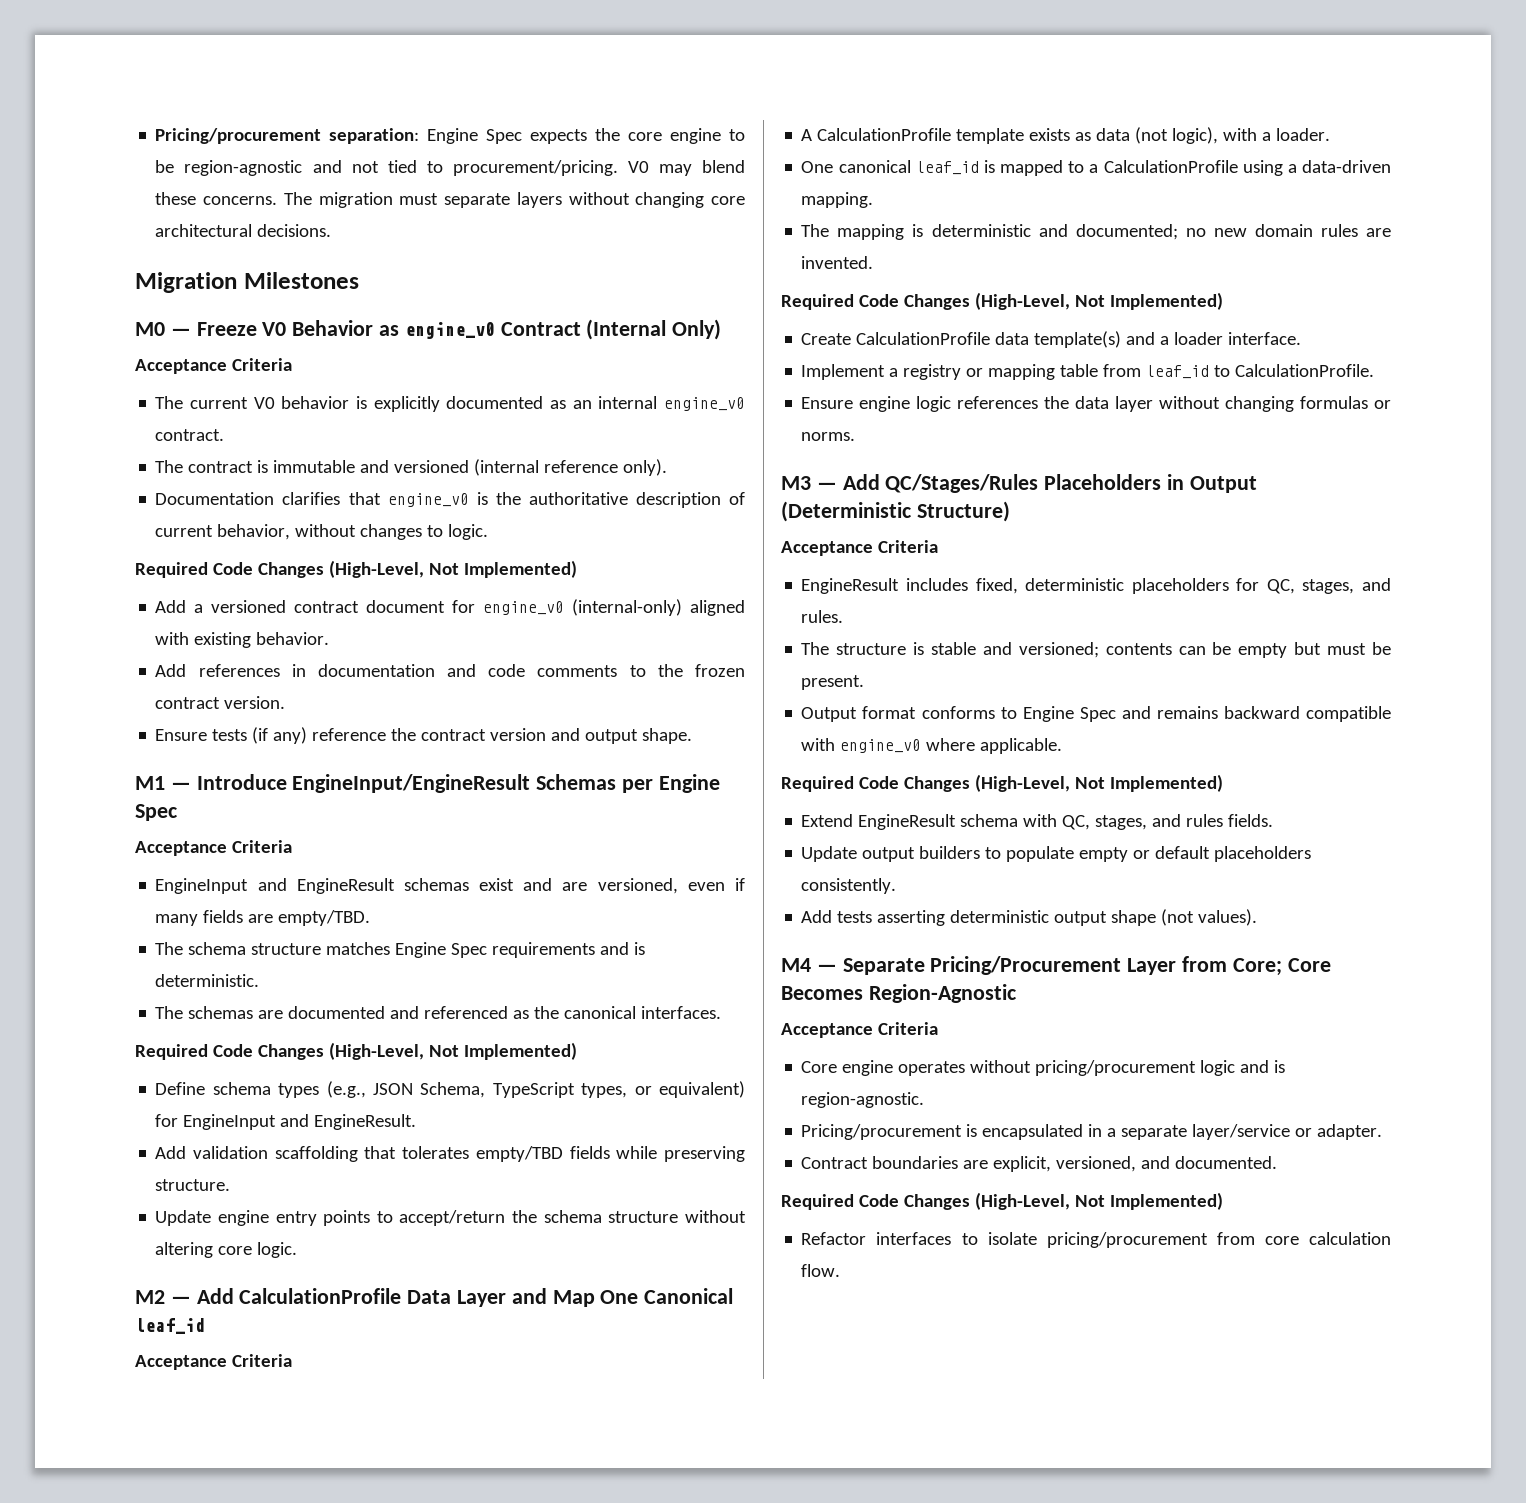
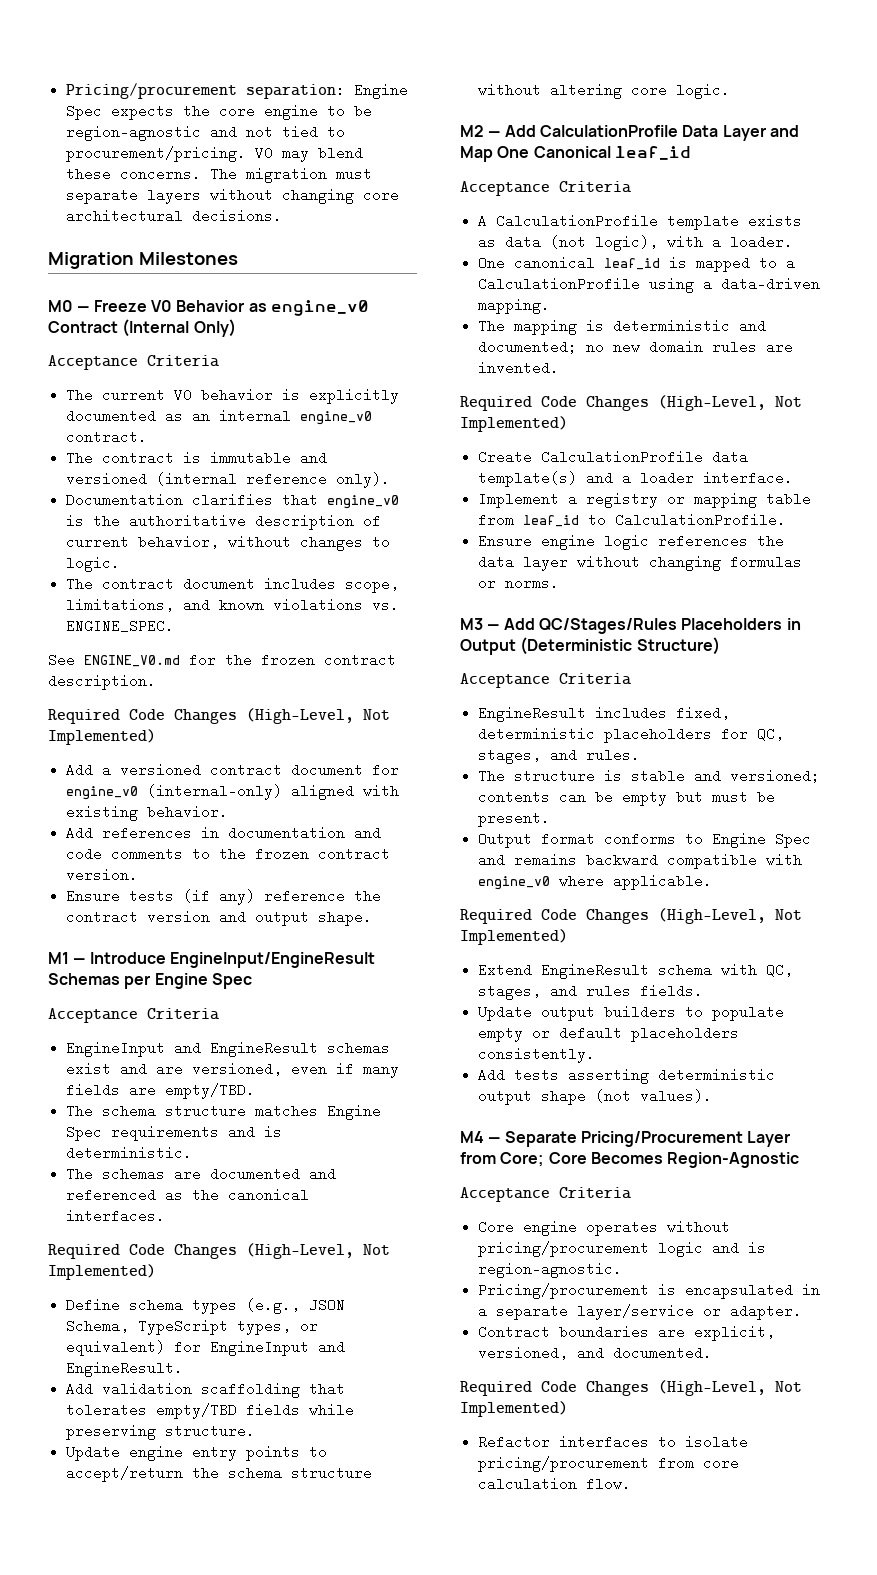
(489, 532) none -> [66,577,400,593] [66,598,400,612] [66,619,175,633] [48,653,396,667] [48,674,156,690] // The contract document includes scope, limitations, and known violations vs. ENGINE_SPEC. // See ENGINE_V0.md for the frozen contract description.

